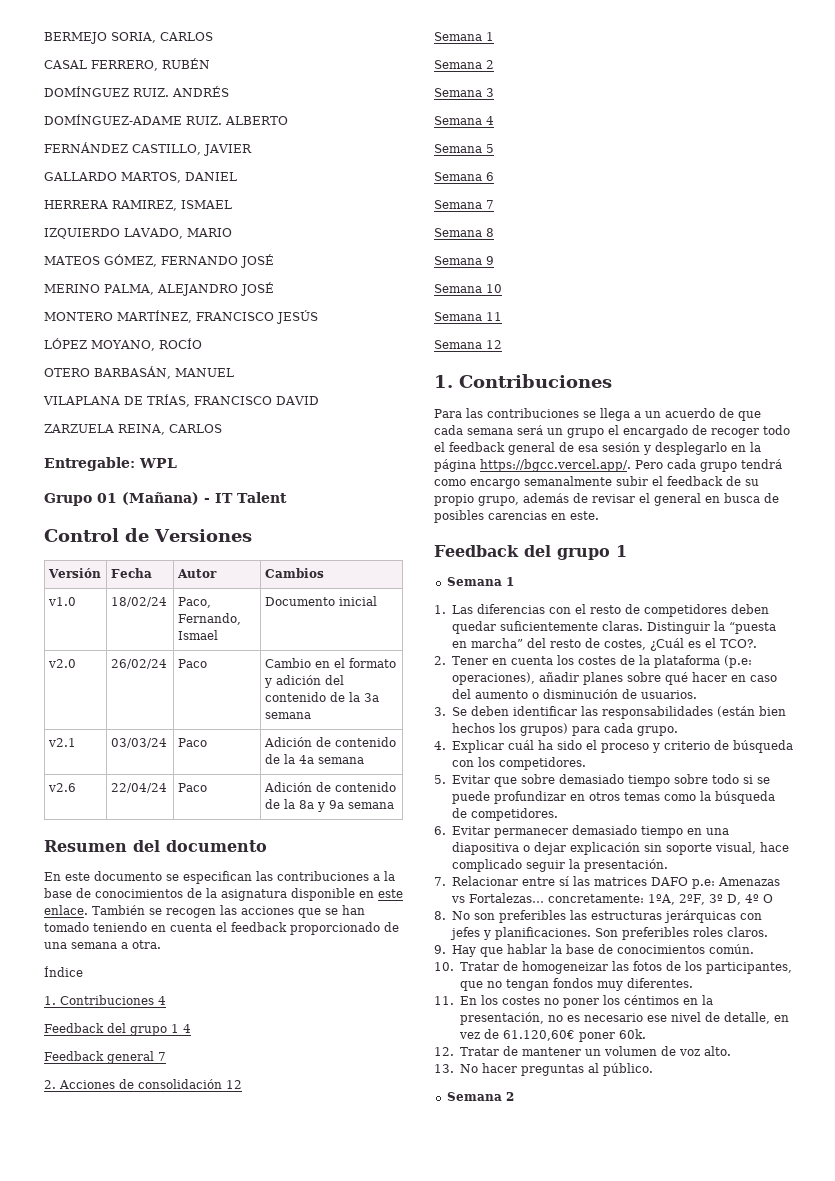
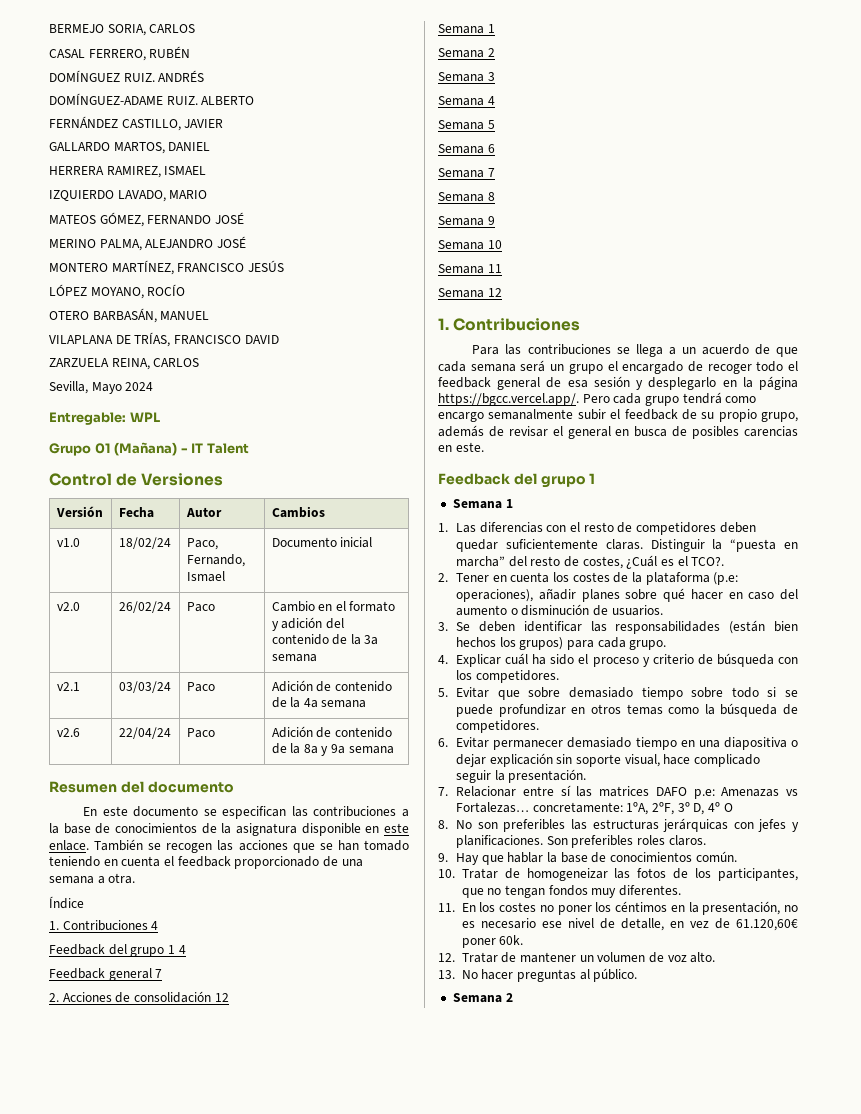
(222, 428) none -> [49,381,154,394] // Sevilla, Mayo 2024

